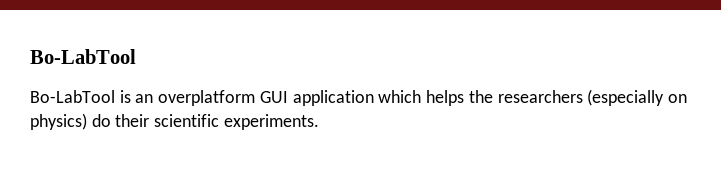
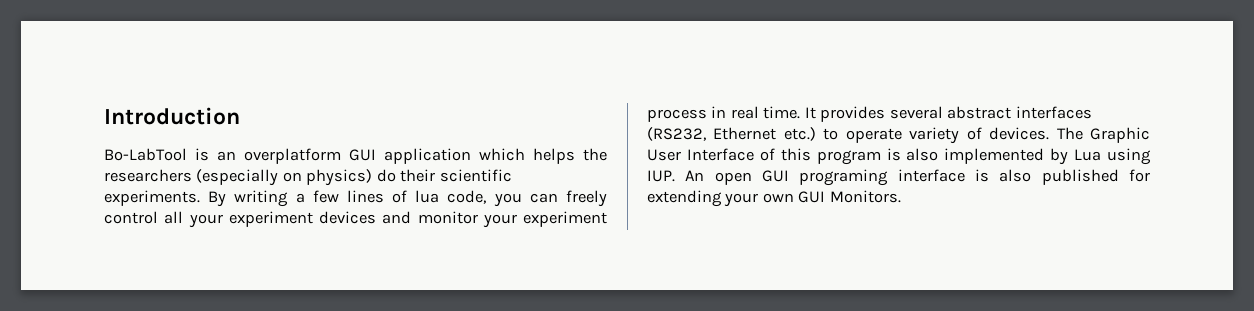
[30,49,136,64] Bo-LabTool -> [104,107,240,125] Introduction
(319, 122) none -> [208,190,607,207] [104,211,607,228] [647,106,1092,122] [647,127,1150,144] [647,148,1151,165] [647,169,1150,186] [647,190,901,207] By writing a few lines of lua code, you can freely control all your experiment devices and monitor your experiment process in real time. It provides several abstract interfaces (RS232, Ethernet etc.) to operate variety of devices. The Graphic User Interface of this program is also implemented by Lua using IUP. An open GUI programing interface is also published for extending your own GUI Monitors.

